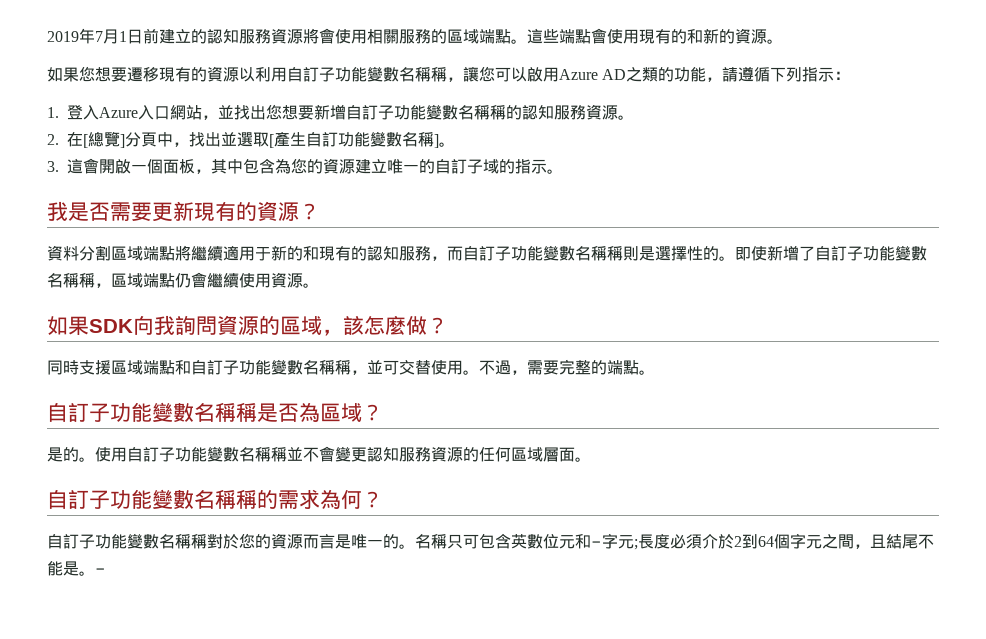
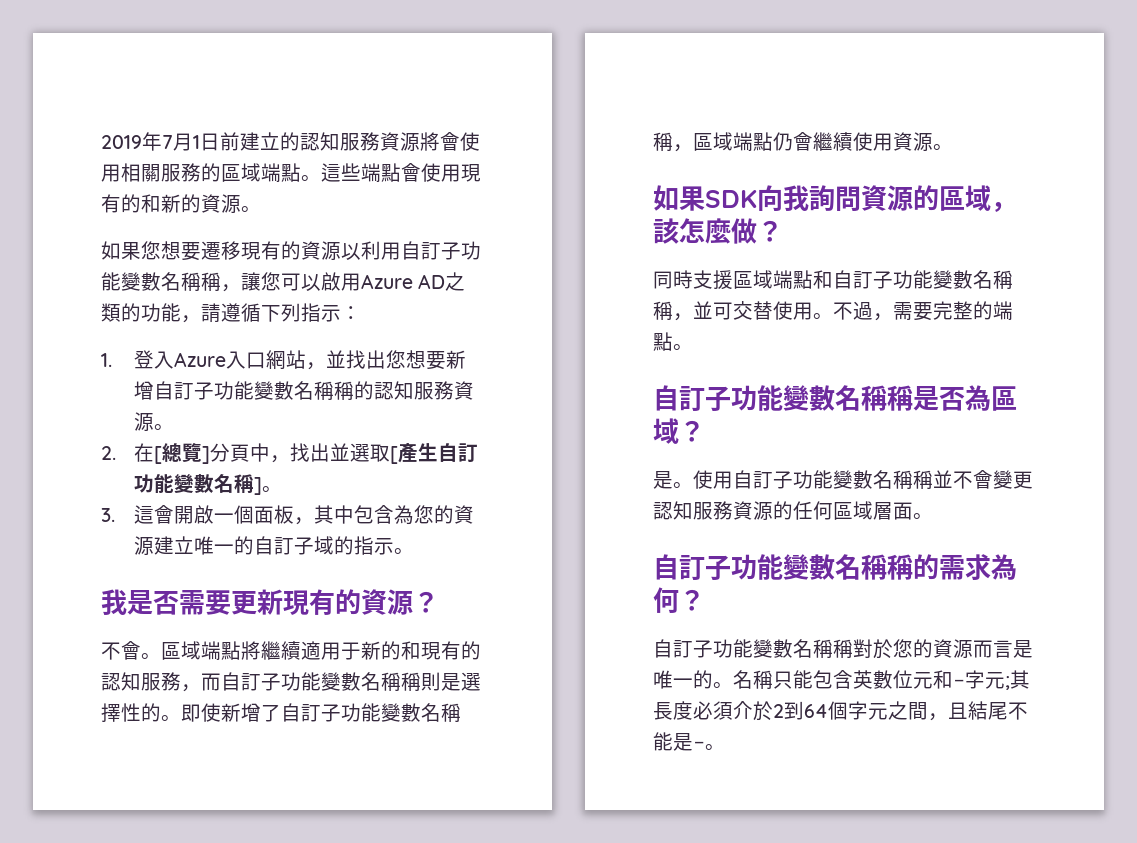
[47,245,111,261] 資料分割 -> [101,641,161,660] 不會。
[63,447,79,462] 的 -> (673, 480) none
[463,534,479,549] 可 -> [793,670,813,689] 能
(638, 544) none -> [1010,670,1030,689] 其
[79,568,106,576] 。- -> [693,741,725,750] -。

